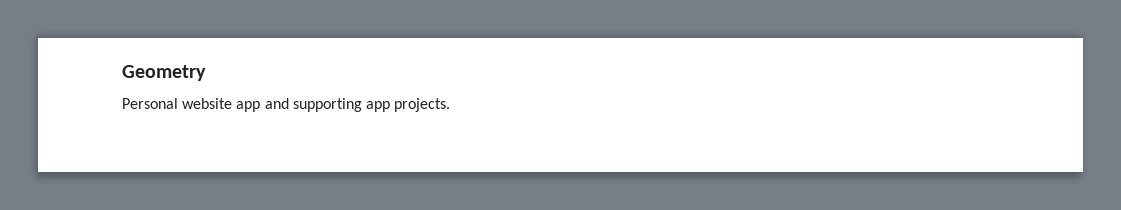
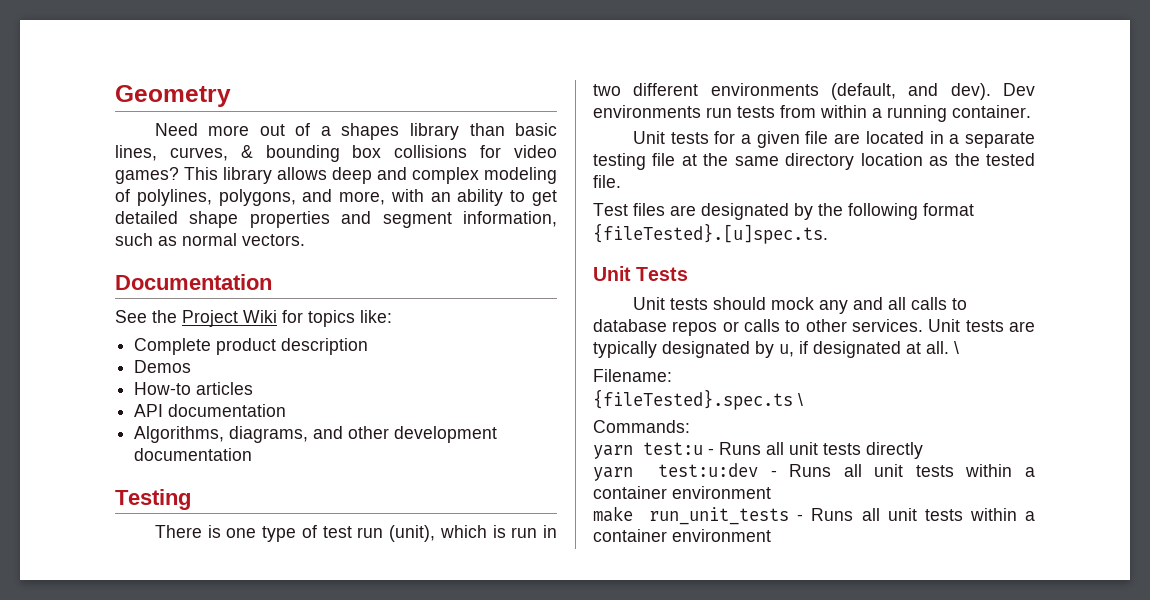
[122,98,451,112] Personal website app and supporting app projects. -> [154,123,557,140] [115,145,557,162] [115,167,557,184] [115,189,557,206] [115,211,557,228] [115,233,305,246] [115,274,272,290] [115,310,392,327] [134,338,369,355] [134,360,192,373] [134,382,254,395] [134,404,287,417] [134,426,498,443] [134,448,253,461] [115,489,191,510] [154,525,557,542] [593,83,1035,100] [593,105,1031,122] [632,131,1035,148] [593,153,1035,170] [593,175,621,188] [593,203,974,220] [593,223,828,244] [593,266,689,281] [632,297,967,314] [593,319,1035,336] [593,341,959,358] [593,369,672,382] [593,389,803,410] [593,420,690,433] [593,442,923,459] [593,463,1035,481] [593,486,771,499] [593,506,1035,525] [593,529,771,542] Need more out of a shapes library than basic lines, curves, & bounding box collisions for video games? This library allows deep and complex modeling of polylines, polygons, and more, with an ability to get detailed shape properties and segment information, such as normal vectors. // Documentation // See the Project Wiki for topics like: // Complete product description // Demos // How-to articles // API documentation // Algorithms, diagrams, and other development documentation // Testing // There is one type of test run (unit), which is run in two different environments (default, and dev). Dev environments run tests from within a running container. // Unit tests for a given file are located in a separate testing file at the same directory location as the tested file. // Test files are designated by the following format {fileTested}.[u]spec.ts. // Unit Tests // Unit tests should mock any and all calls to database repos or calls to other services. Unit tests are typically designated by u, if designated at all. \ // Filename: // {fileTested}.spec.ts \ // Commands: // yarn test:u - Runs all unit tests directly // yarn test:u:dev - Runs all unit tests within a container environment // make run_unit_tests - Runs all unit tests within a container environment

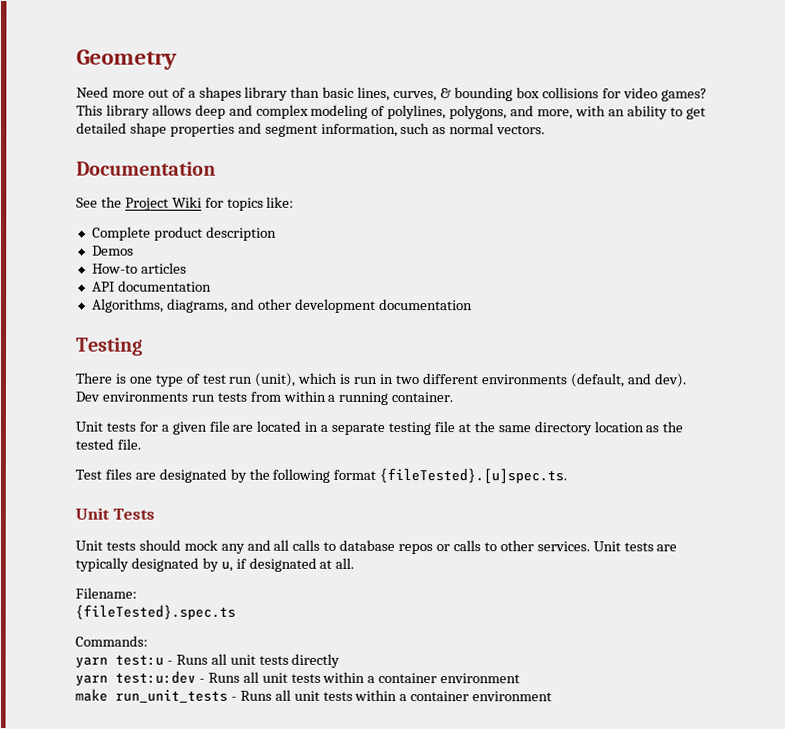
[954,341,959,354] \ -> (355, 563) none
[798,393,803,406] \ -> (236, 612) none

